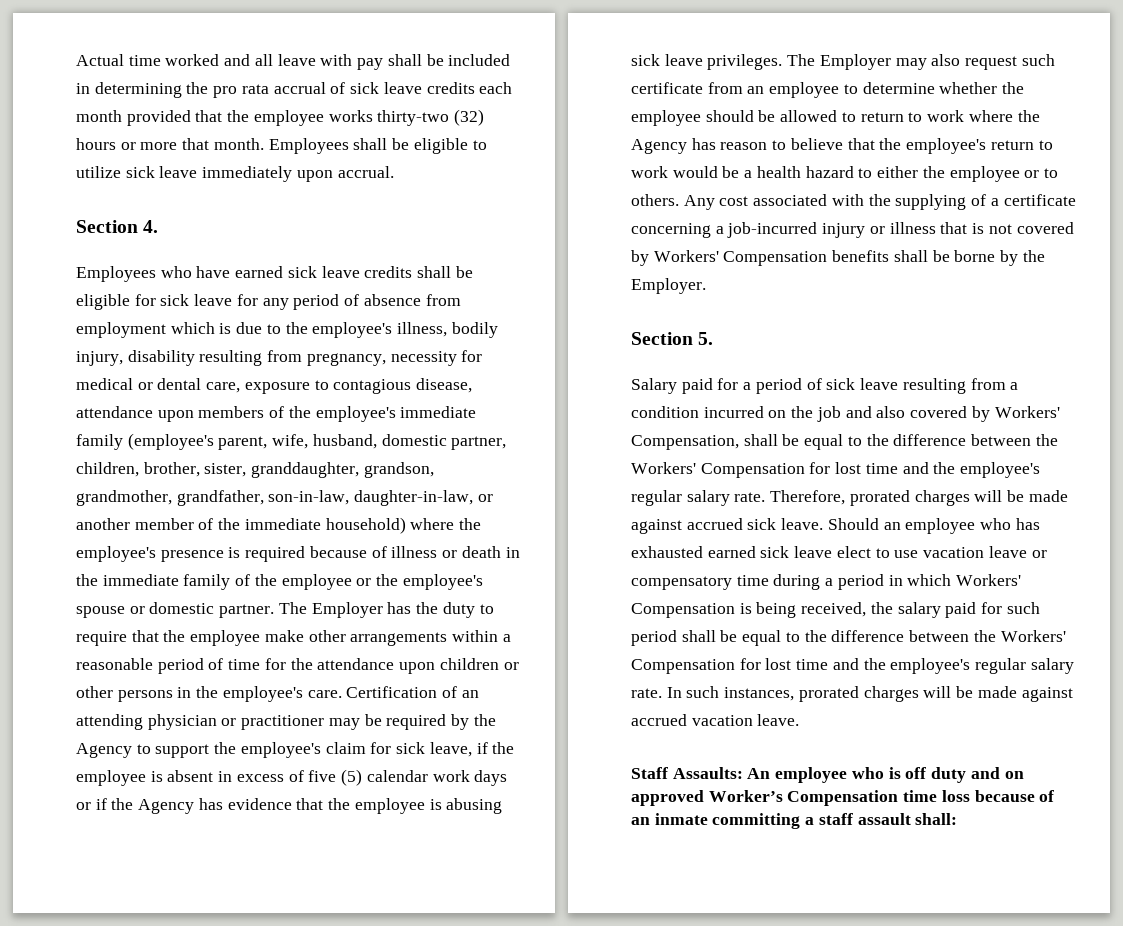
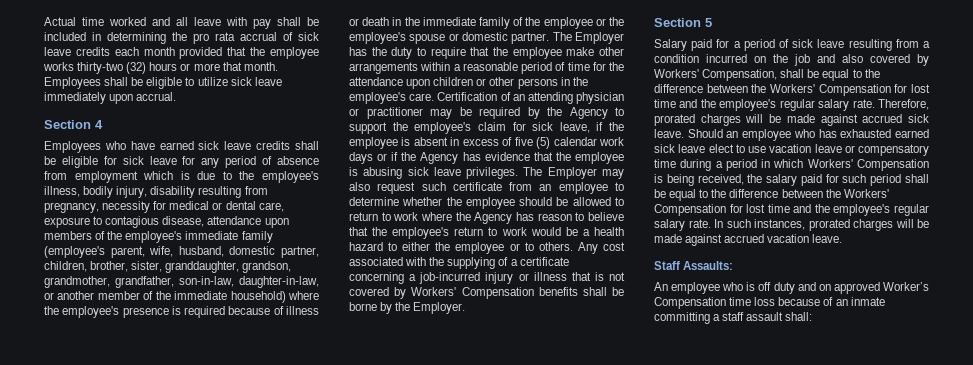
[143,220,159,233] 4. -> [95,120,103,129] 4
[698,332,714,345] 5. -> [705,18,712,27] 5
(743, 773) none -> (734, 265) //

